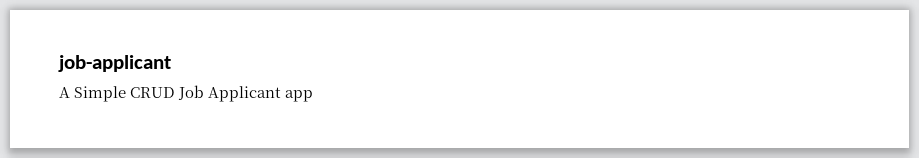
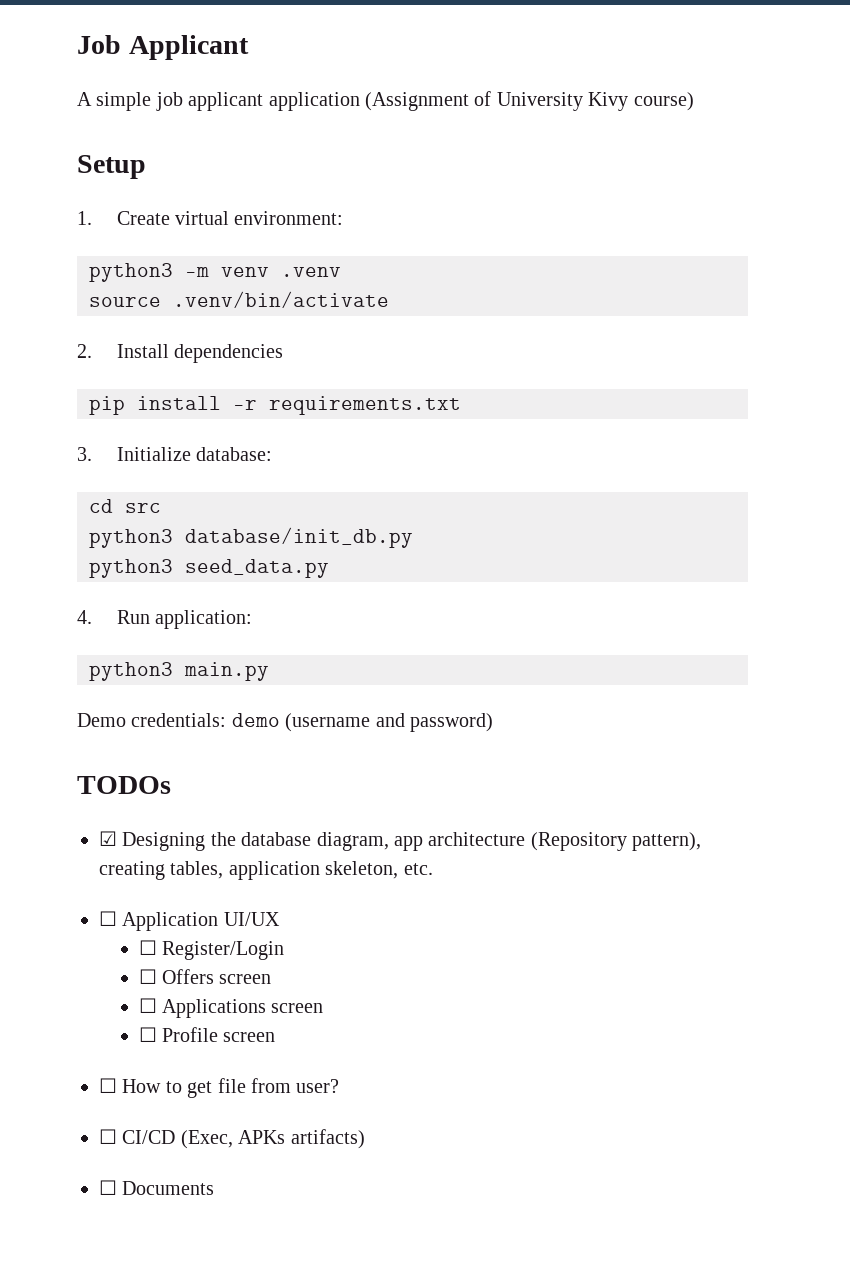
[58,55,171,72] job-applicant -> [77,35,249,60] Job Applicant
[74,85,314,102] Simple CRUD Job Applicant app -> [96,91,694,111] [77,155,146,179] [77,211,344,225] [89,263,341,282] [89,291,389,308] [77,344,283,363] [89,396,461,415] [77,447,272,461] [89,499,161,513] [89,527,413,548] [89,559,329,578] [77,610,252,629] [89,662,269,681] [77,713,493,732] [77,776,171,794] [99,831,702,851] [99,861,433,880] [99,911,280,931] [138,940,284,960] [138,969,272,984] [138,998,324,1018] [138,1027,276,1042] [99,1078,340,1098] [99,1129,365,1149] [99,1180,215,1195] simple job applicant application (Assignment of University Kivy course) // Setup // 1. Create virtual environment: // python3 -m venv .venv // source .venv/bin/activate // 2. Install dependencies // pip install -r requirements.txt // 3. Initialize database: // cd src // python3 database/init_db.py // python3 seed_data.py // 4. Run application: // python3 main.py // Demo credentials: demo (username and password) // TODOs // ☑ Designing the database diagram, app architecture (Repository pattern), creating tables, application skeleton, etc. // ☐ Application UI/UX // ☐ Register/Login // ☐ Offers screen // ☐ Applications screen // ☐ Profile screen // ☐ How to get file from user? // ☐ CI/CD (Exec, APKs artifacts) // ☐ Documents

